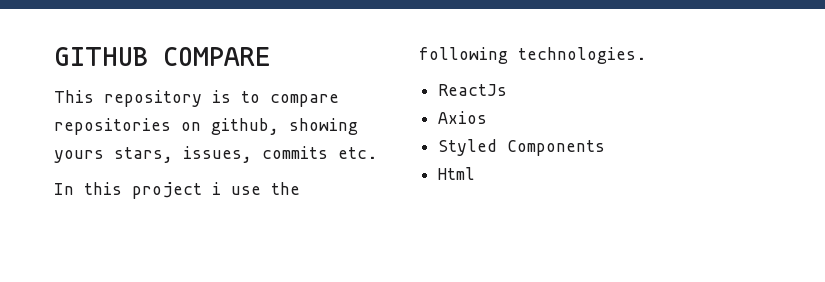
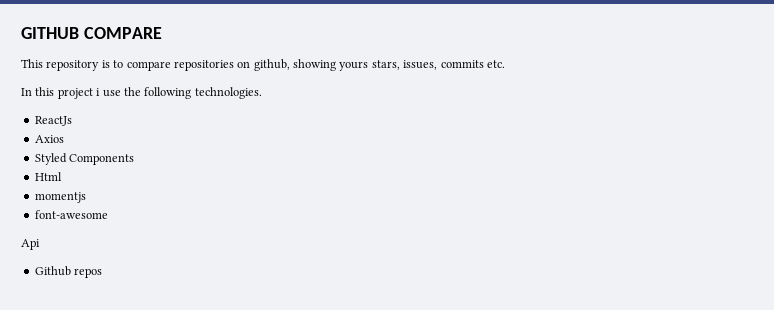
(476, 173) none -> [34,192,86,203] [34,210,108,219] [21,239,40,250] [34,266,103,278] // momentjs // font-awesome // Api // Github repos

